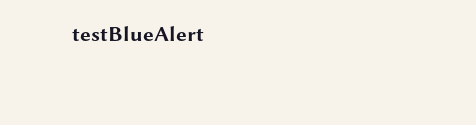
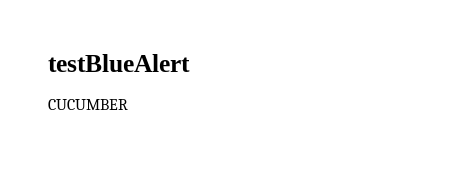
(204, 33) none -> [48,99,128,110] // CUCUMBER

